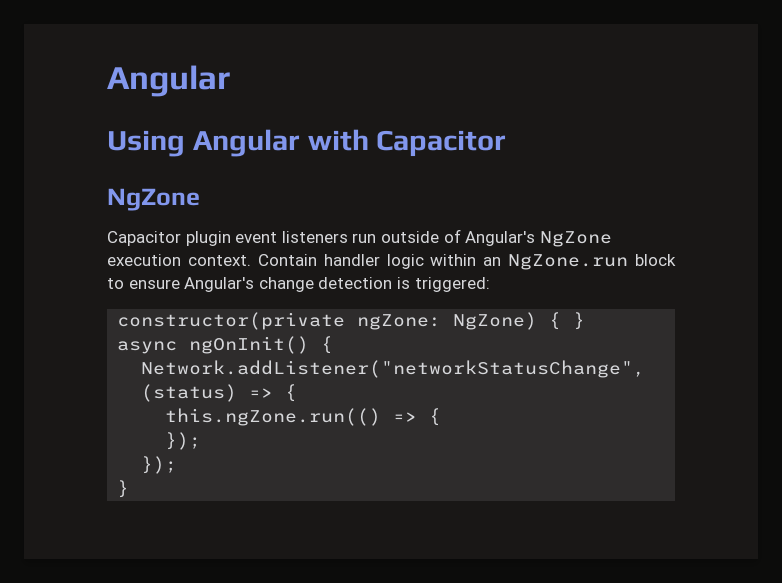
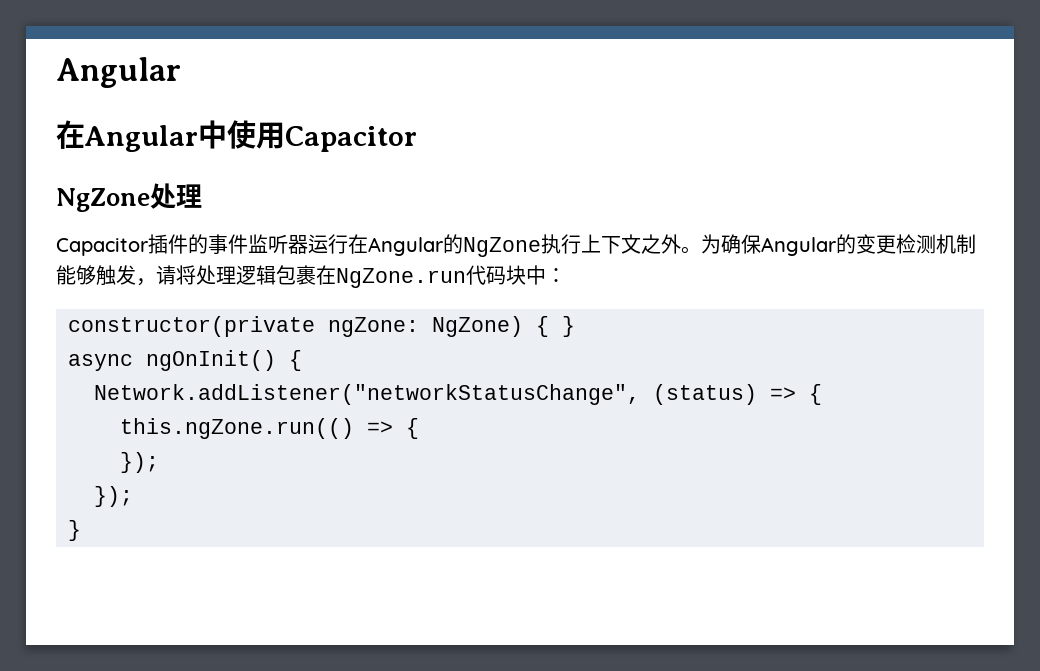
[107,129,369,157] Using Angular with -> [56,120,285,152] 在Angular中使用
[107,229,612,247] [107,254,676,270] [107,277,490,292] // Capacitor plugin event listeners run outside of Angular's NgZone execution context. Contain handler logic within an NgZone.run block to ensure Angular's change detection is triggered: -> [150,183,202,209] [56,234,976,257] [56,265,566,288] 处理 // Capacitor插件的事件监听器运行在Angular的NgZone执行上下文之外。为确保Angular的变更检测机制能够触发，请将处理逻辑包裹在NgZone.run代码块中：

